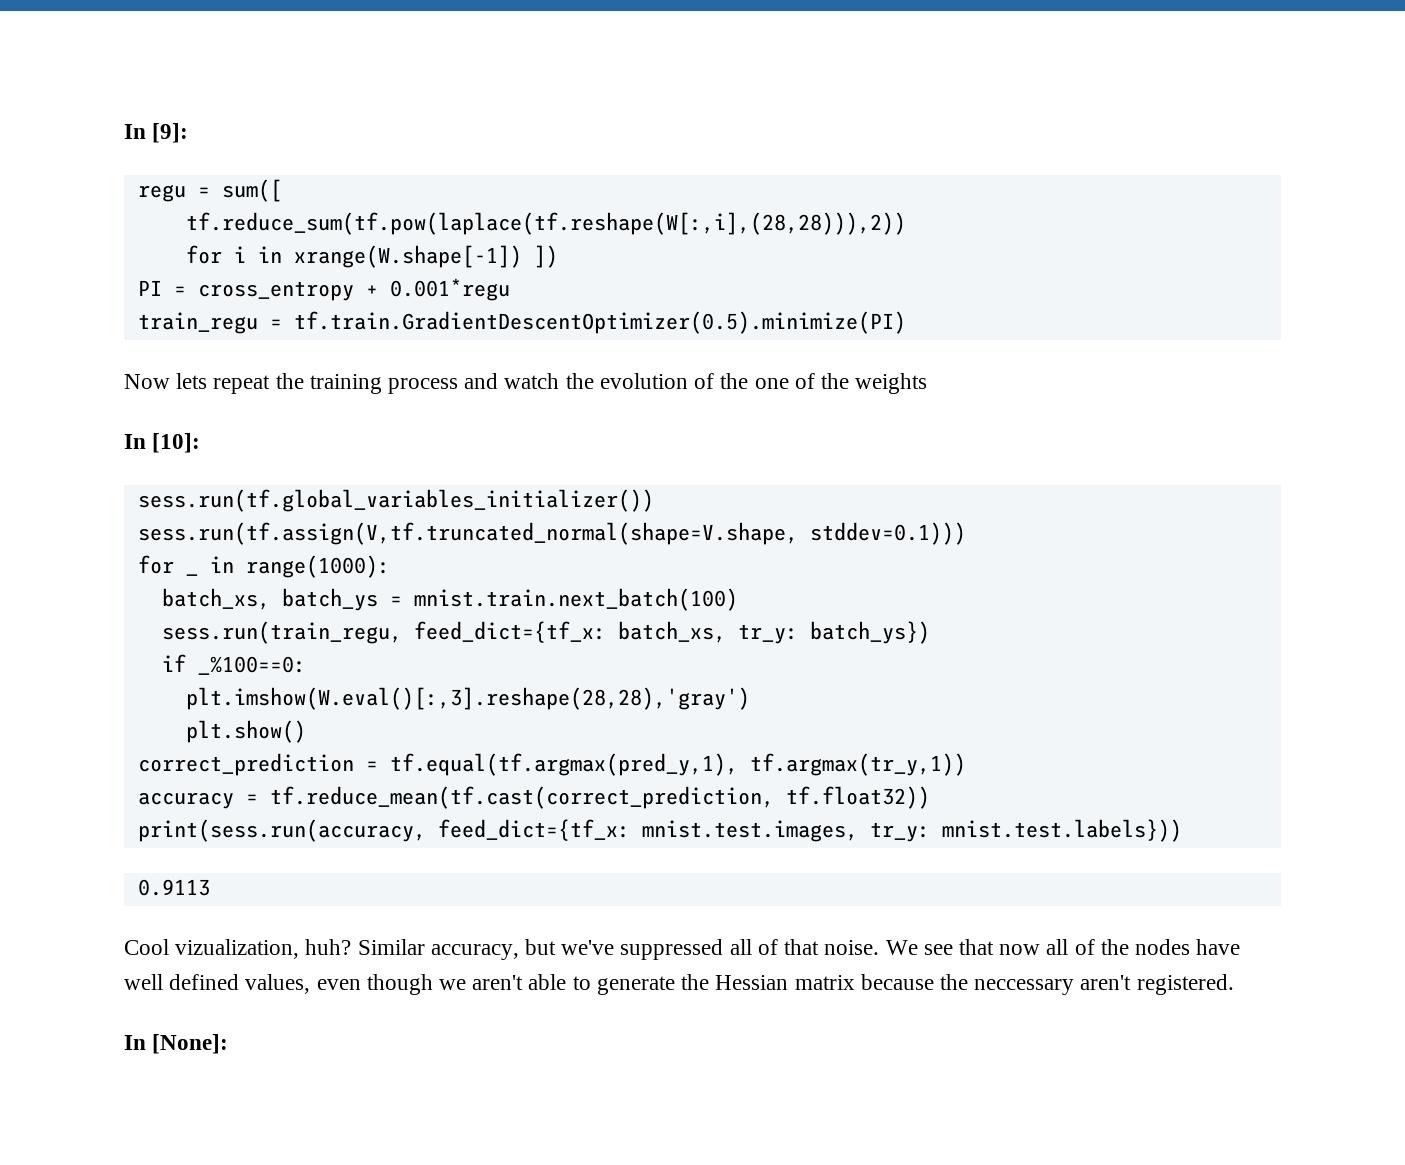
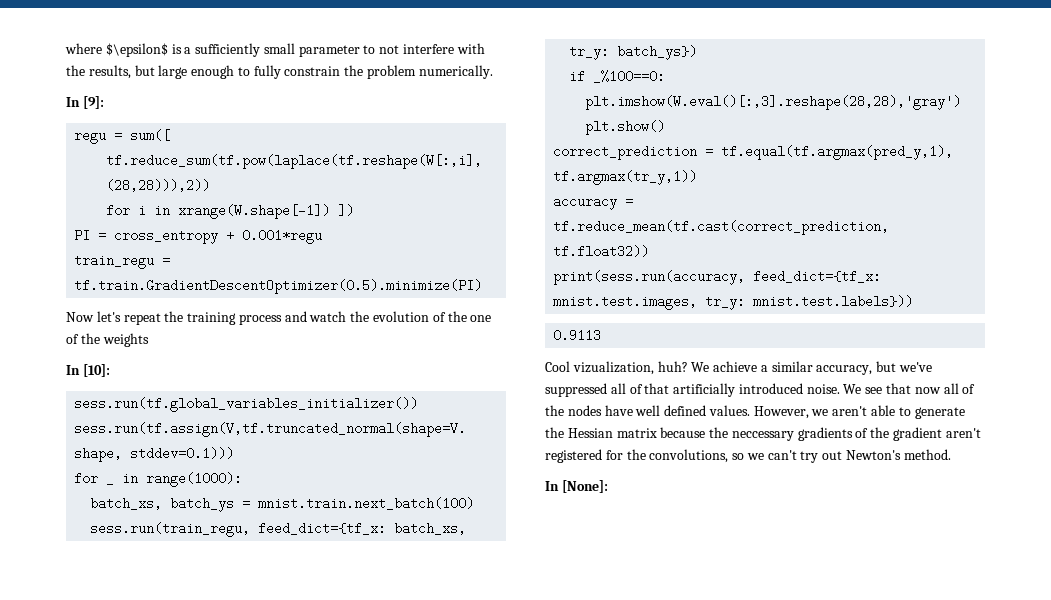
(124, 131) none -> [65,43,485,57] [66,65,493,79] where $\epsilon$ is a sufficiently small parameter to not interfere with the results, but large enough to fully constrain the problem numerically. //
[176,373,208,389] lets -> [96,311,121,322] let's
[357,939,425,955] Similar -> [691,361,813,372] We achieve a similar
(820, 947) none -> [673,383,803,397] artificially introduced
[245,974,433,995] values, even though -> [708,405,809,419] values. However,
[1080,974,1234,995] aren't registered. -> [797,427,981,441] [545,449,951,463] gradients of the gradient aren't registered for the convolutions, so we can't try out Newton's method.

